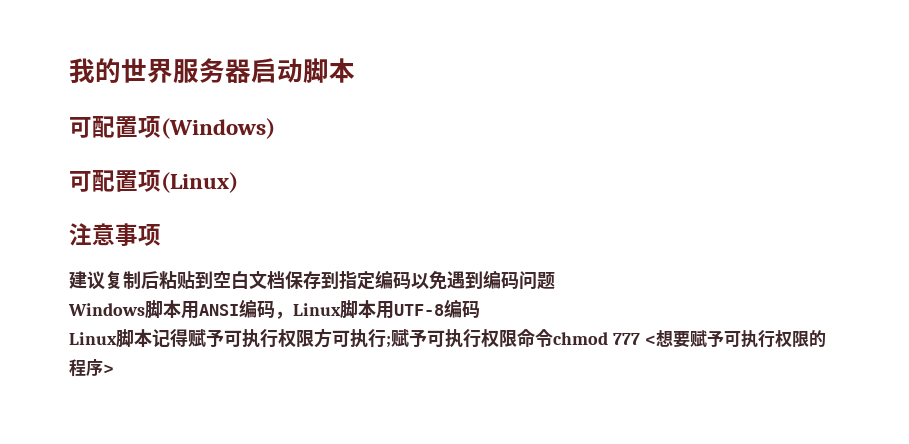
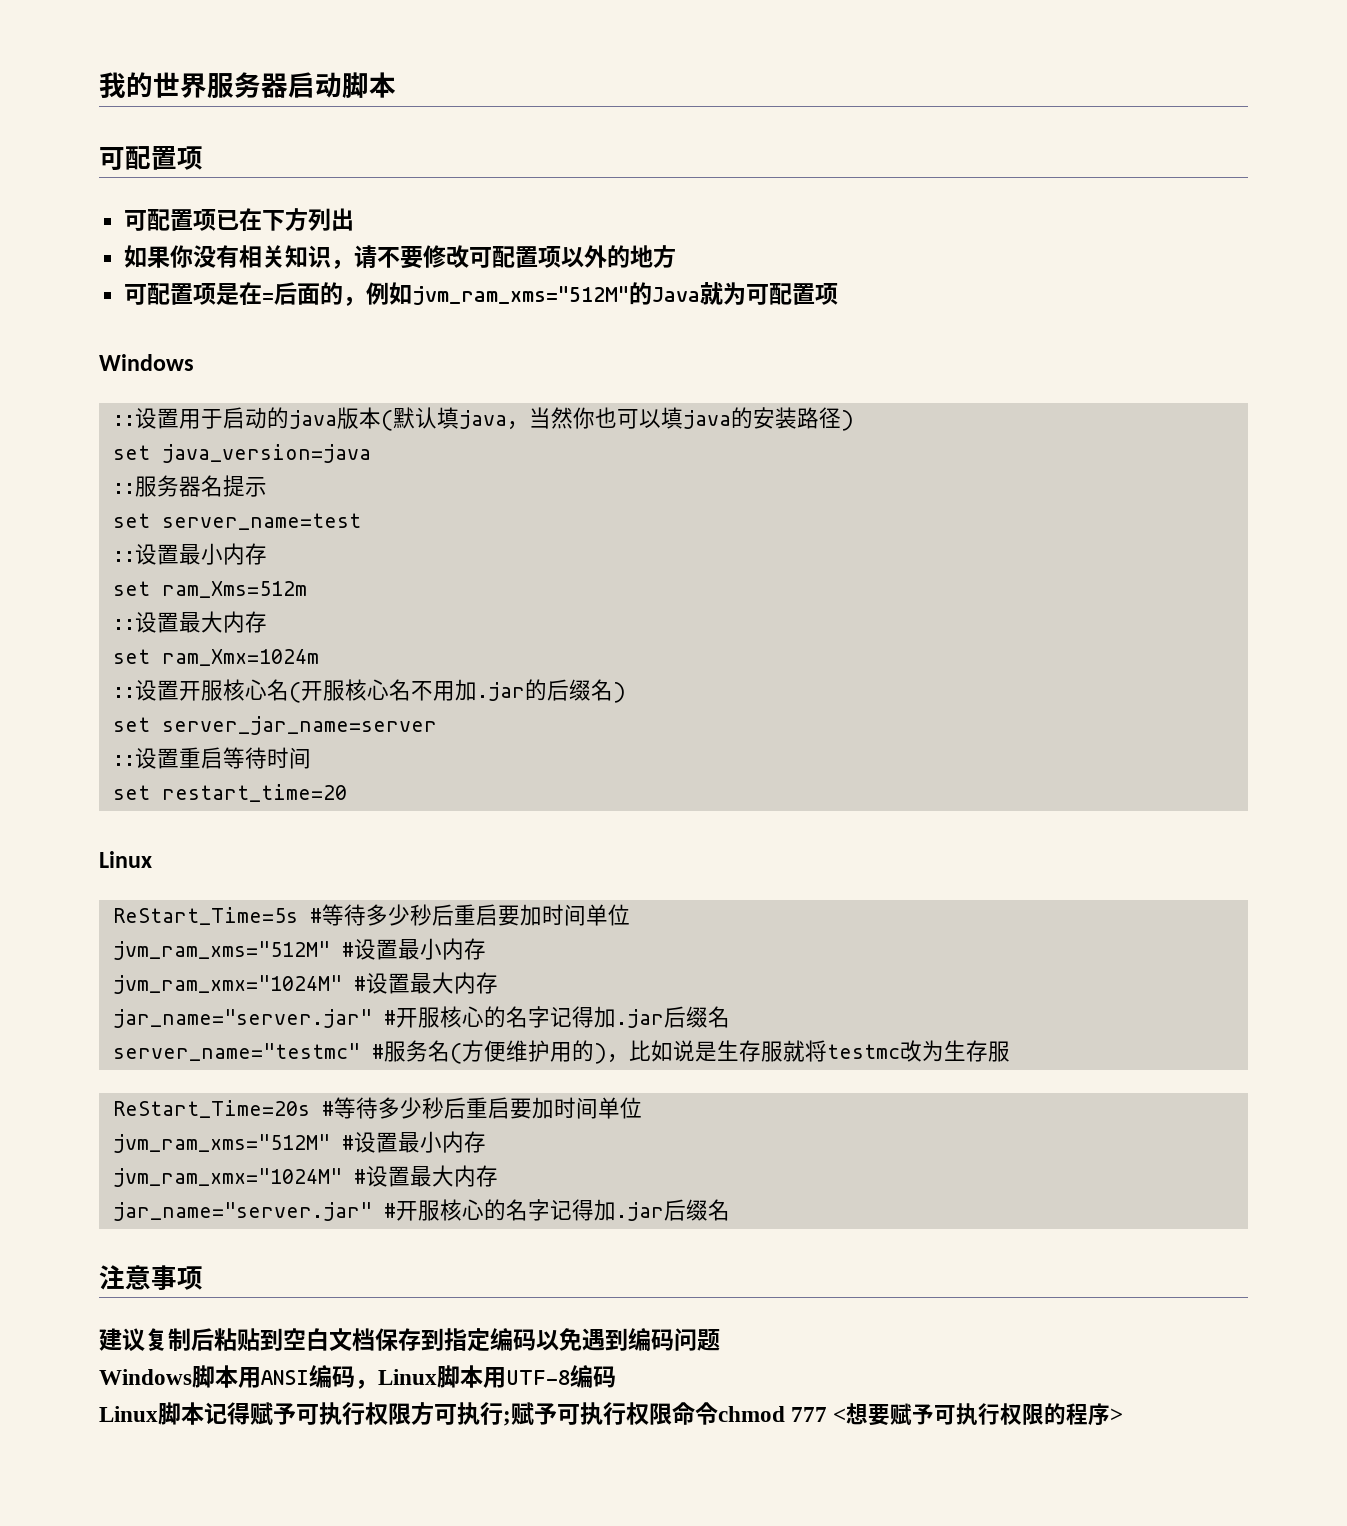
[161,118,275,139] [69,170,238,193] (Windows) // 可配置项(Linux) -> [124,208,355,231] [124,245,677,269] [124,282,839,306] [99,354,194,371] [112,407,854,431] [112,444,371,463] [112,475,267,497] [112,513,361,530] [112,543,267,565] [112,581,307,598] [112,611,267,633] [112,649,319,666] [112,679,626,703] [112,716,437,735] [112,747,311,769] [112,784,347,802] [99,851,152,868] [112,904,630,926] [112,938,486,960] [112,972,498,994] [112,1006,730,1028] [112,1040,1010,1064] [112,1097,642,1119] [112,1131,486,1153] [112,1165,498,1187] [112,1199,730,1221] // 可配置项已在下方列出 // 如果你没有相关知识，请不要修改可配置项以外的地方 // 可配置项是在=后面的，例如jvm_ram_xms="512M"的Java就为可配置项 // Windows // ::设置用于启动的java版本(默认填java，当然你也可以填java的安装路径) // set java_version=java // ::服务器名提示 // set server_name=test // ::设置最小内存 // set ram_Xms=512m // ::设置最大内存 // set ram_Xmx=1024m // ::设置开服核心名(开服核心名不用加.jar的后缀名) // set server_jar_name=server // ::设置重启等待时间 // set restart_time=20 // Linux // ReStart_Time=5s #等待多少秒后重启要加时间单位 // jvm_ram_xms="512M" #设置最小内存 // jvm_ram_xmx="1024M" #设置最大内存 // jar_name="server.jar" #开服核心的名字记得加.jar后缀名 // server_name="testmc" #服务名(方便维护用的)，比如说是生存服就将testmc改为生存服 // ReStart_Time=20s #等待多少秒后重启要加时间单位 // jvm_ram_xms="512M" #设置最小内存 // jvm_ram_xmx="1024M" #设置最大内存 // jar_name="server.jar" #开服核心的名字记得加.jar后缀名

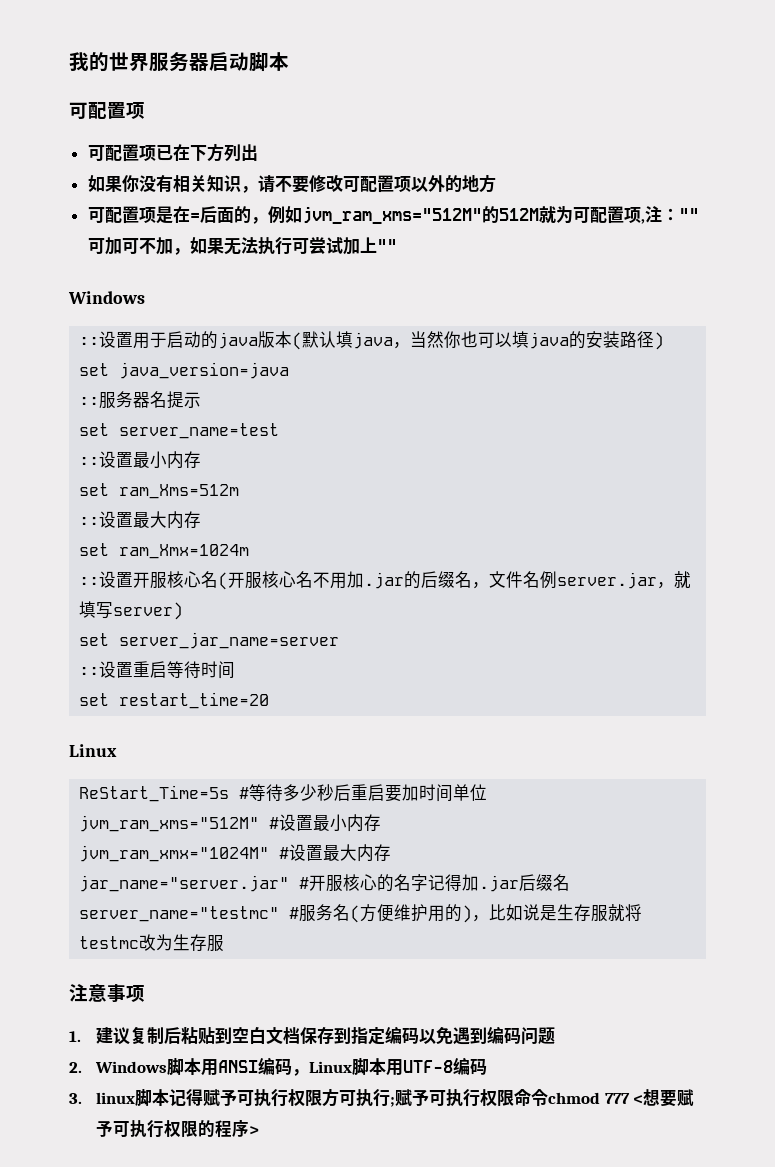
[652,287,701,302] Java -> [498,208,539,221] 512M
(839, 294) none -> [640,206,699,224] [87,237,397,255] ,注：""可加可不加，如果无法执行可尝试加上""
[612,682,626,703] ) -> [472,571,692,589] [79,601,184,620] ，文件名例server.jar，就填写server)
[112,1097,642,1119] [112,1131,486,1153] [112,1165,498,1187] [112,1199,730,1221] // ReStart_Time=20s #等待多少秒后重启要加时间单位 // jvm_ram_xms="512M" #设置最小内存 // jvm_ram_xmx="1024M" #设置最大内存 // jar_name="server.jar" #开服核心的名字记得加.jar后缀名 -> (225, 943) none
(203, 1278) none -> [69,1031,81,1042] 1.
(720, 1340) none -> [69,1062,82,1073] 2.
[99,1406,158,1422] Linux -> [69,1092,135,1104] 3. linux

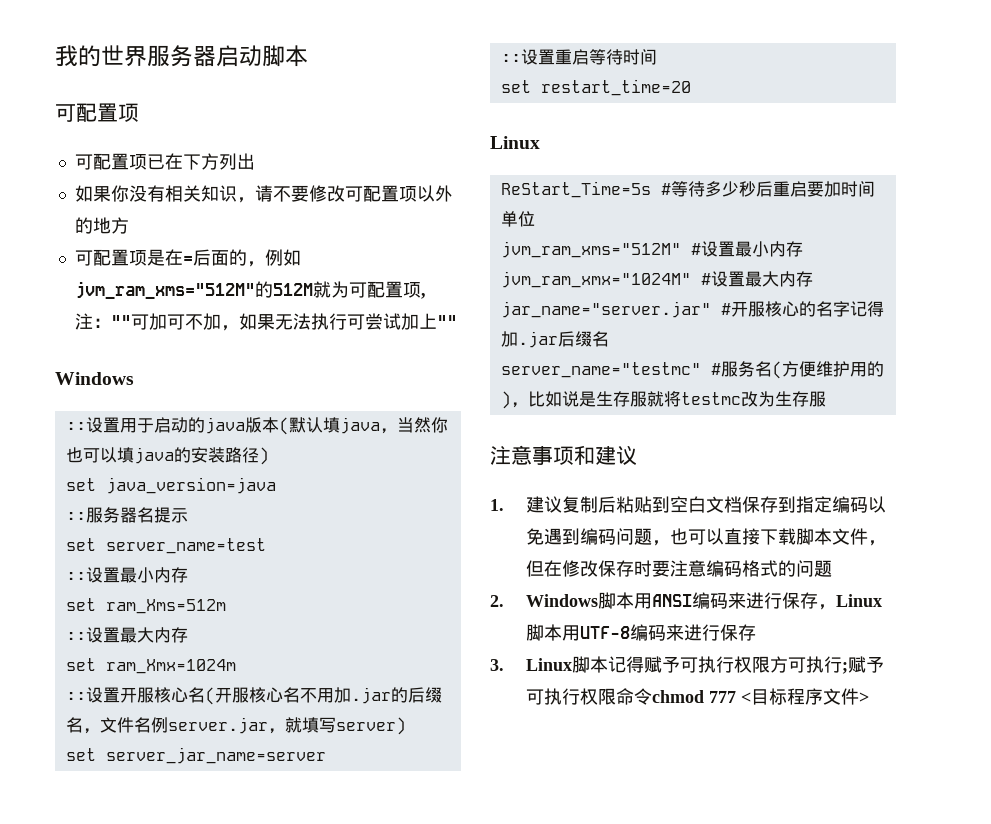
(145, 993) none -> [574,445,637,465] 和建议
(555, 1035) none -> [651,528,886,546] [525,560,832,577] ，也可以直接下载脚本文件，但在修改保存时要注意编码格式的问题
(292, 1066) none -> [727,592,818,609] 来进行保存
(487, 1066) none -> [665,624,756,641] 来进行保存
[95,1092,135,1104] linux -> [525,658,572,671] Linux
[643,1089,695,1107] [95,1120,249,1138] 想要赋予可执行权限的程序 -> [750,688,859,705] 目标程序文件

